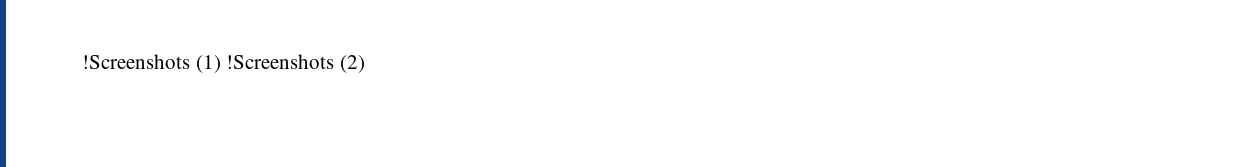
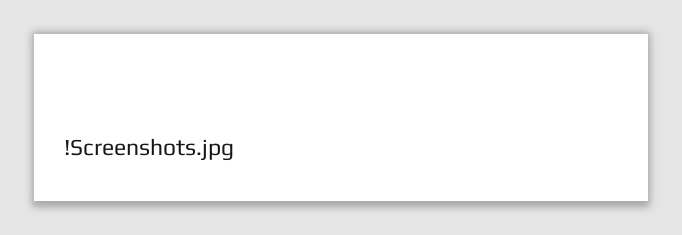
[82,54,366,73] !Screenshots (1) !Screenshots (2) -> [64,138,234,161] !Screenshots.jpg

